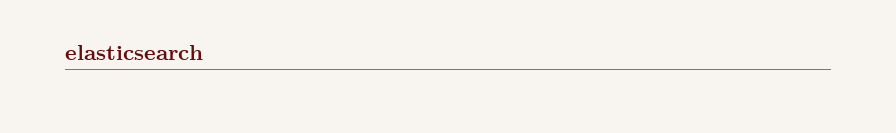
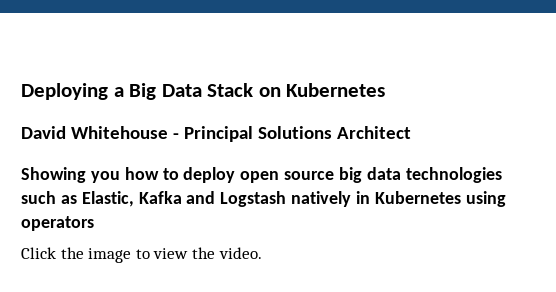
[65,45,203,60] elasticsearch -> [21,83,386,100] [21,126,411,142] [21,167,502,183] [21,191,506,207] [21,216,94,231] [21,247,262,263] Deploying a Big Data Stack on Kubernetes // David Whitehouse - Principal Solutions Architect // Showing you how to deploy open source big data technologies such as Elastic, Kafka and Logstash natively in Kubernetes using operators // Click the image to view the video.

